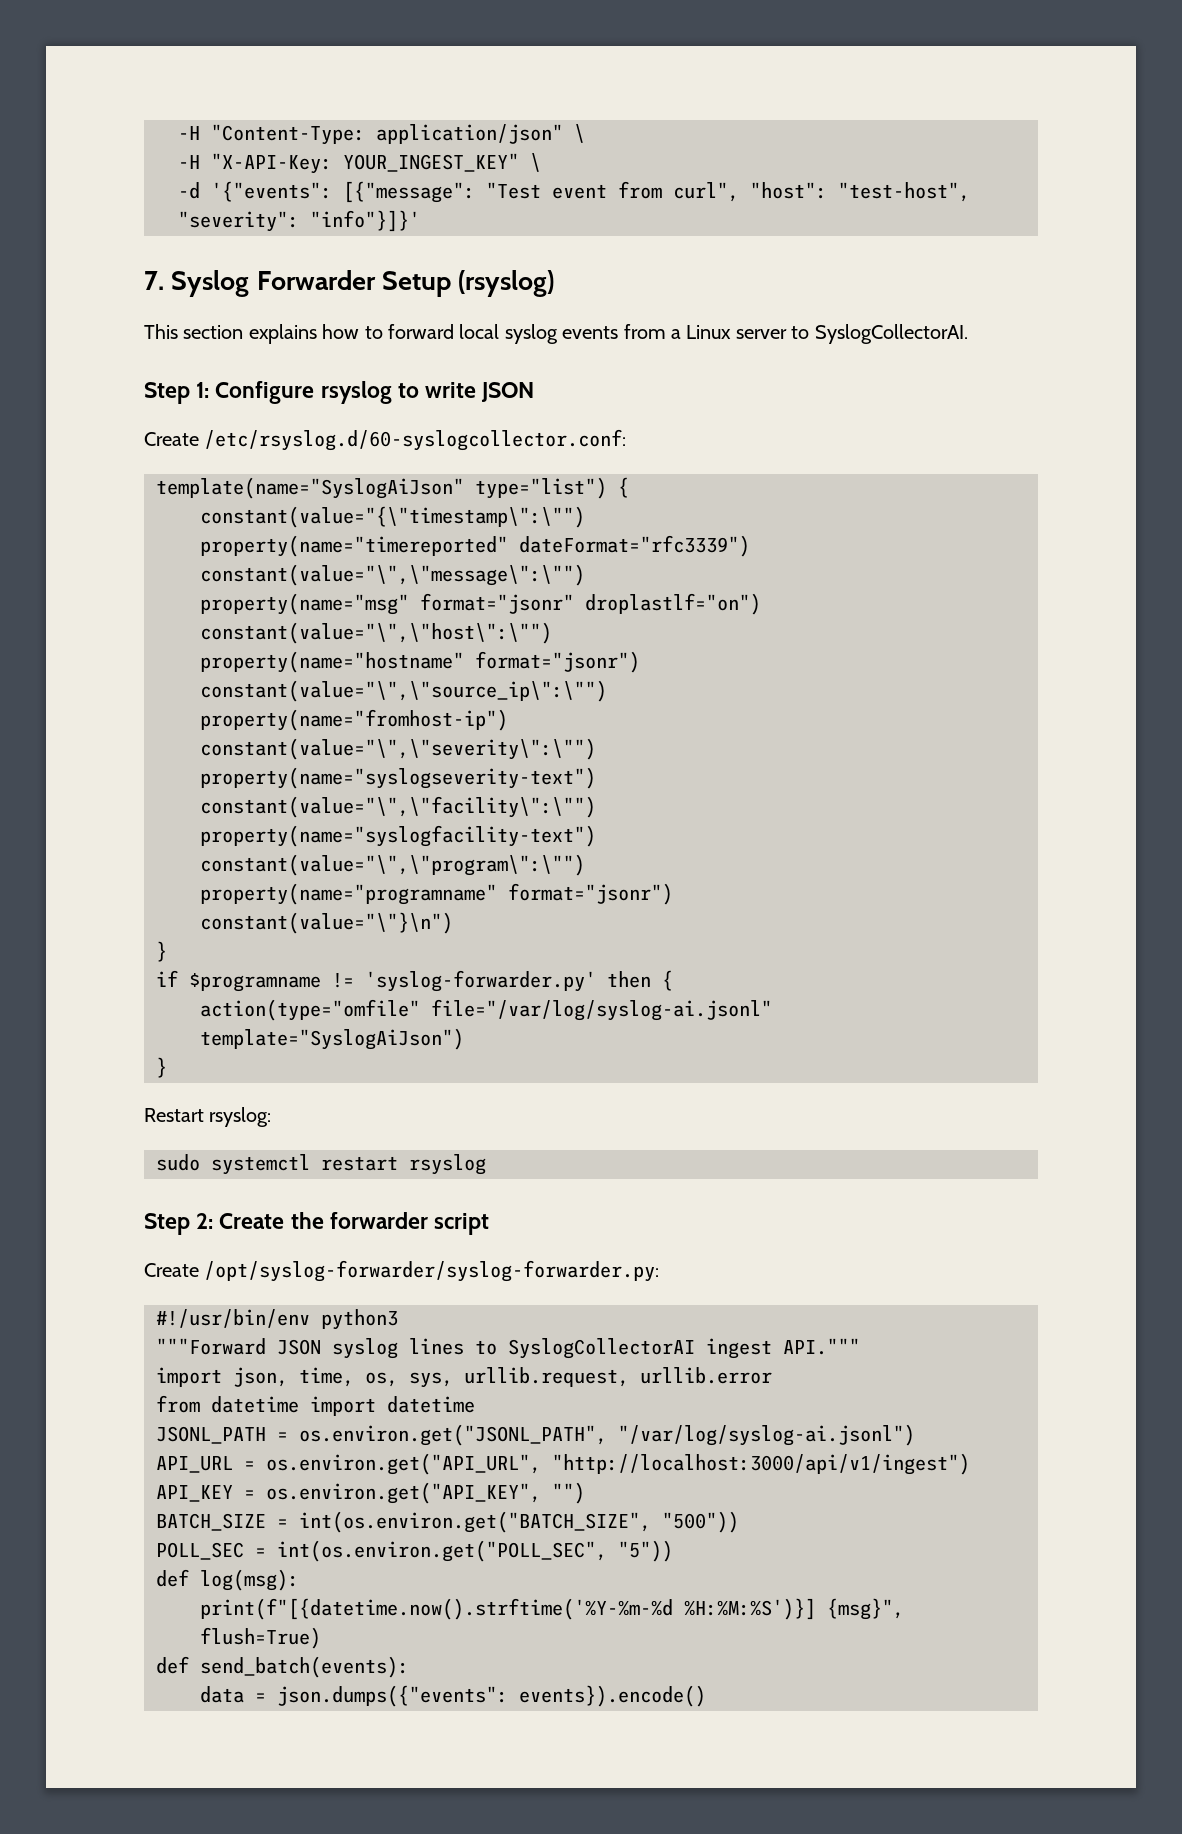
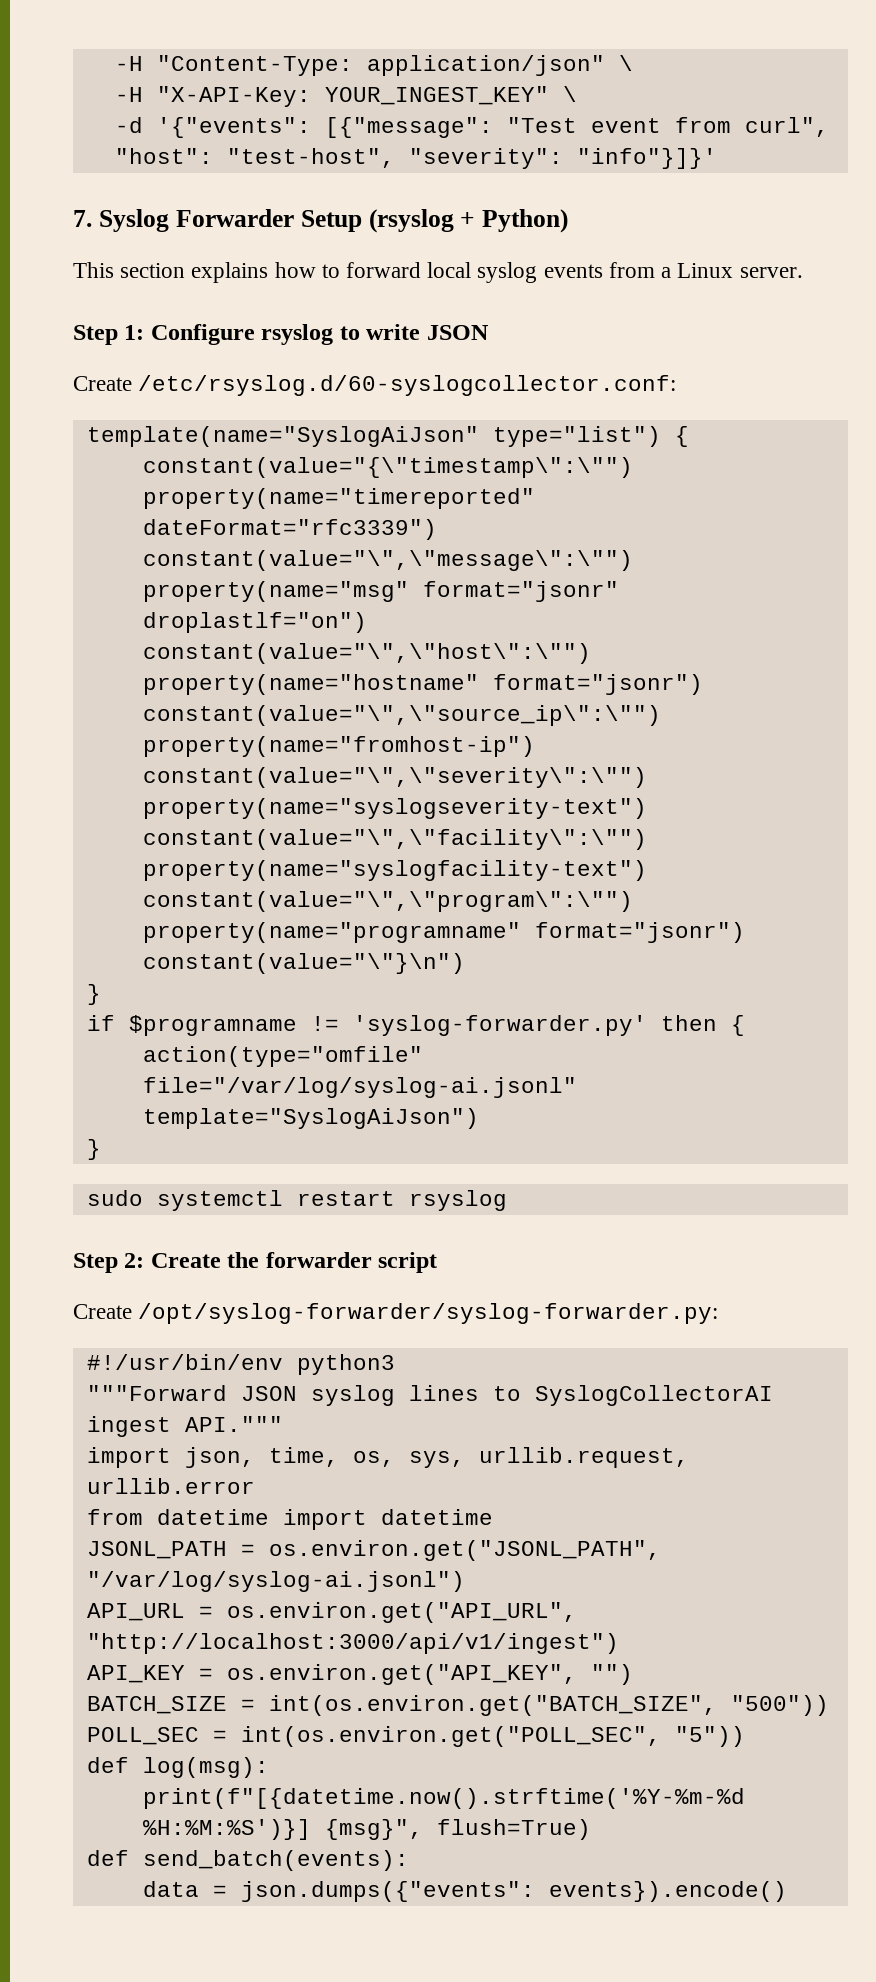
[458,270,555,297] (rsyslog) -> [368,209,569,233] (rsyslog + Python)
[735,324,968,344] server to SyslogCollectorAI. -> [739,267,803,278] server.
[144,1107,272,1127] // Restart rsyslog: -> (101, 1149) none

